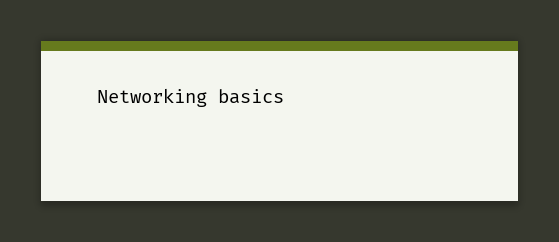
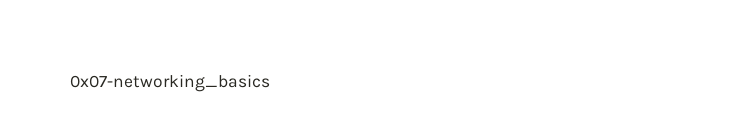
[97,88,284,107] Networking basics -> [70,74,270,92] 0x07-networking_basics

